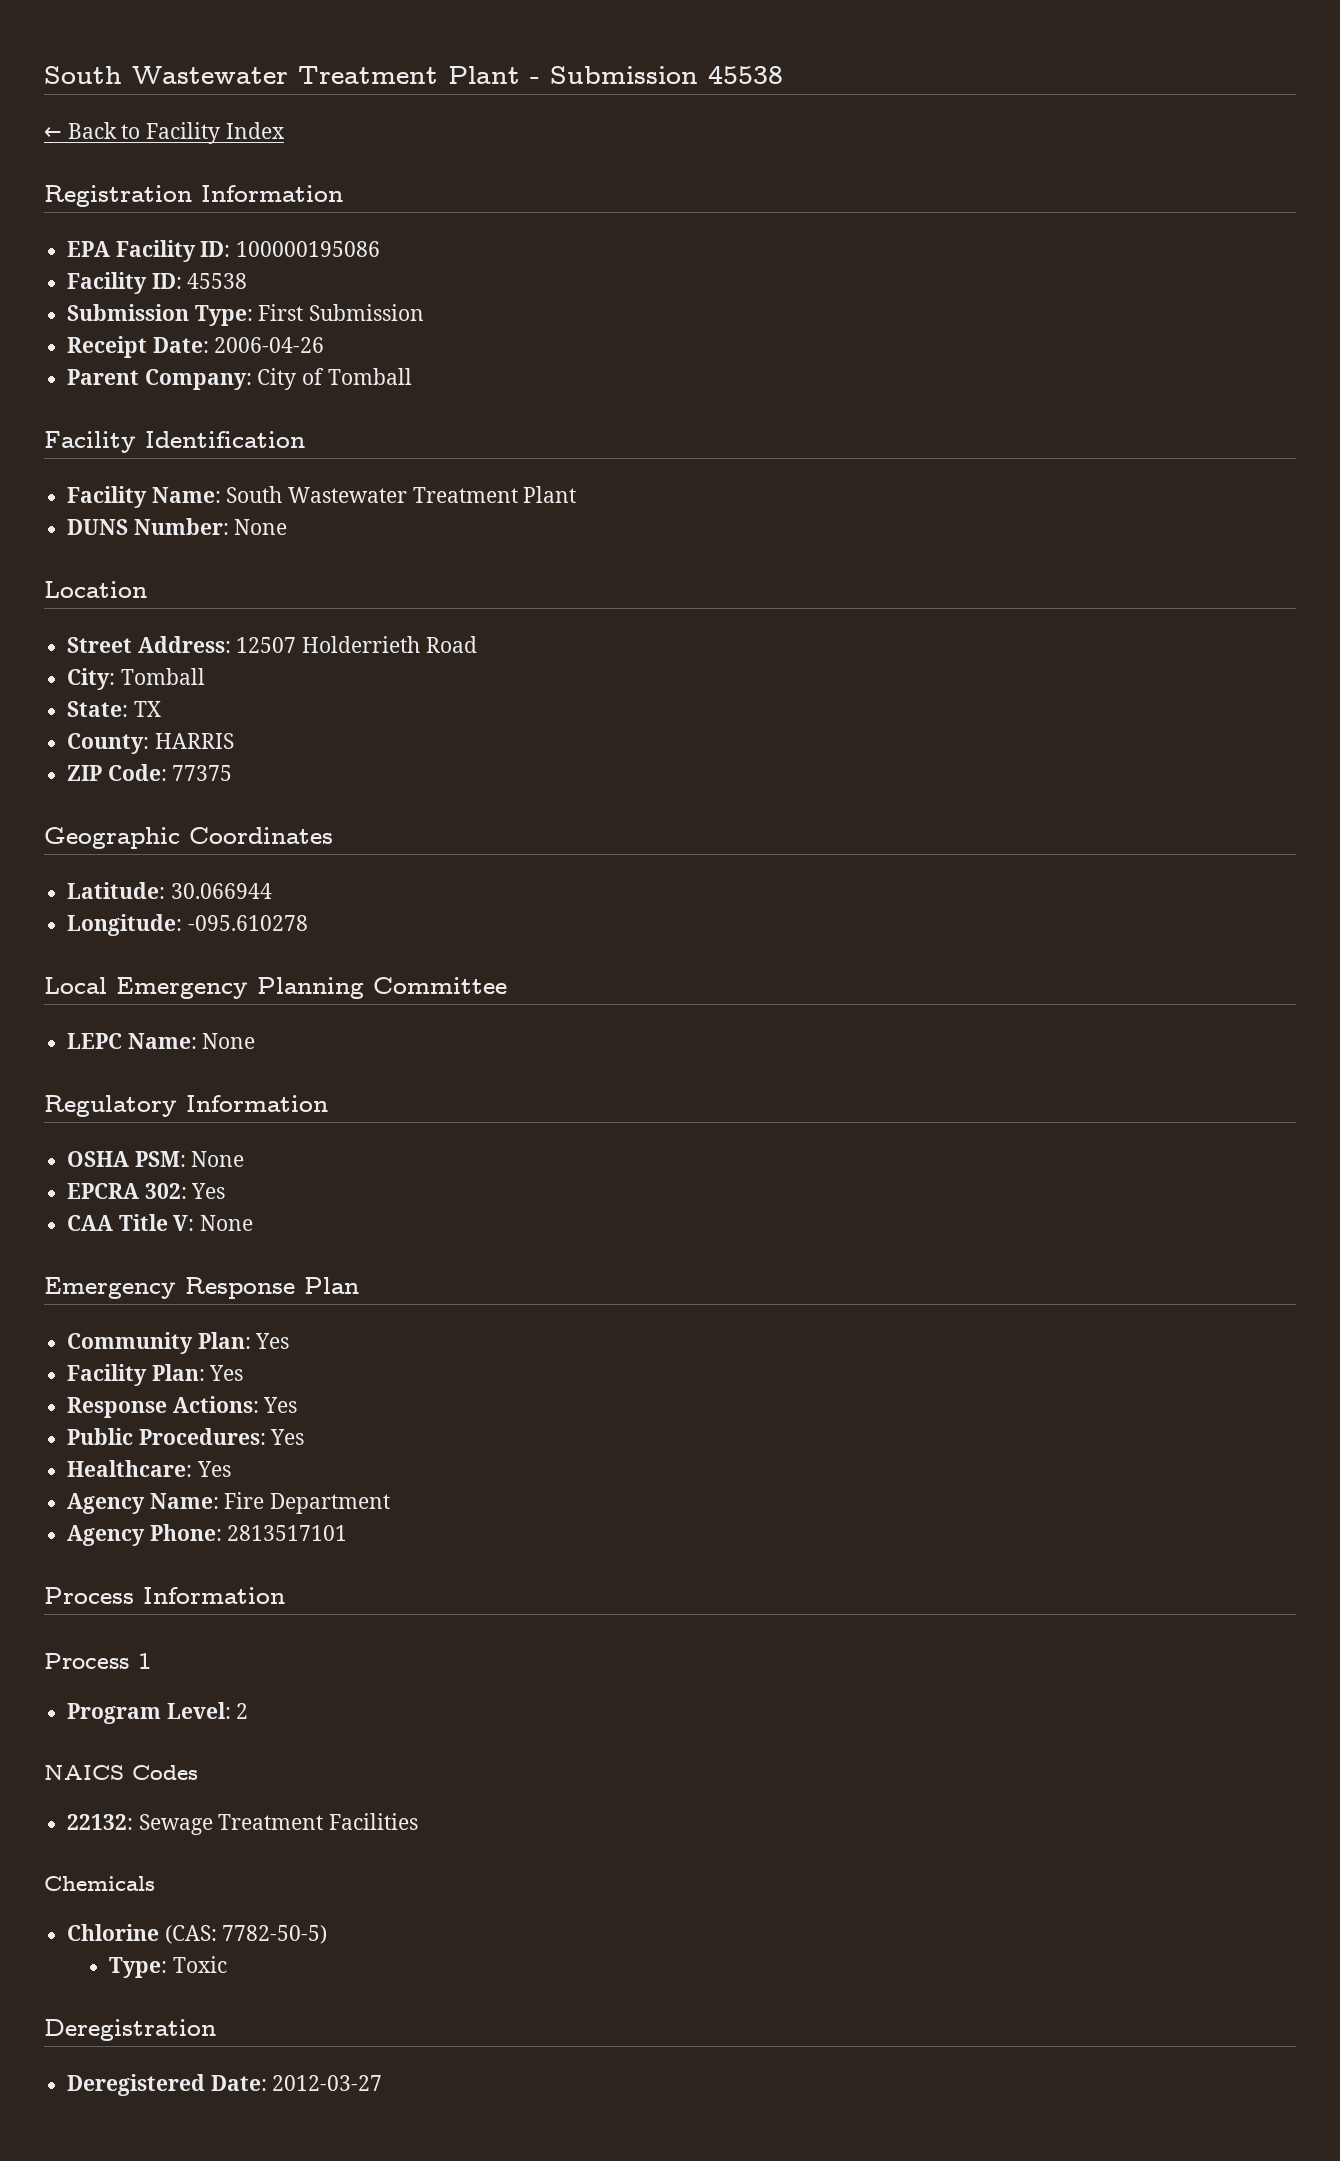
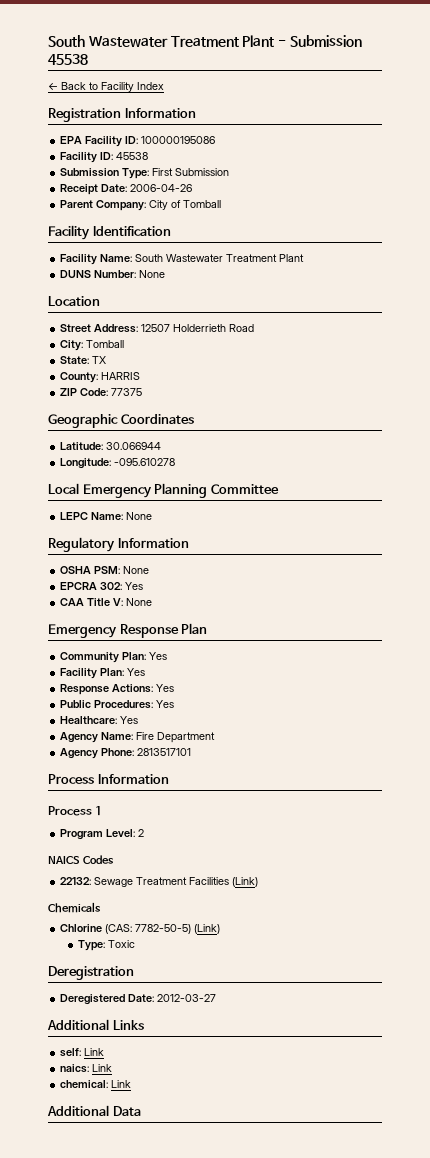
(419, 1821) none -> [232,877,259,887] (Link)
(328, 1934) none -> [194,924,221,934] (Link)
(383, 2083) none -> [47,1019,144,1030] [60,1048,105,1057] [60,1064,113,1073] [60,1080,132,1088] [47,1105,141,1116] // Additional Links // self: Link // naics: Link // chemical: Link // Additional Data

